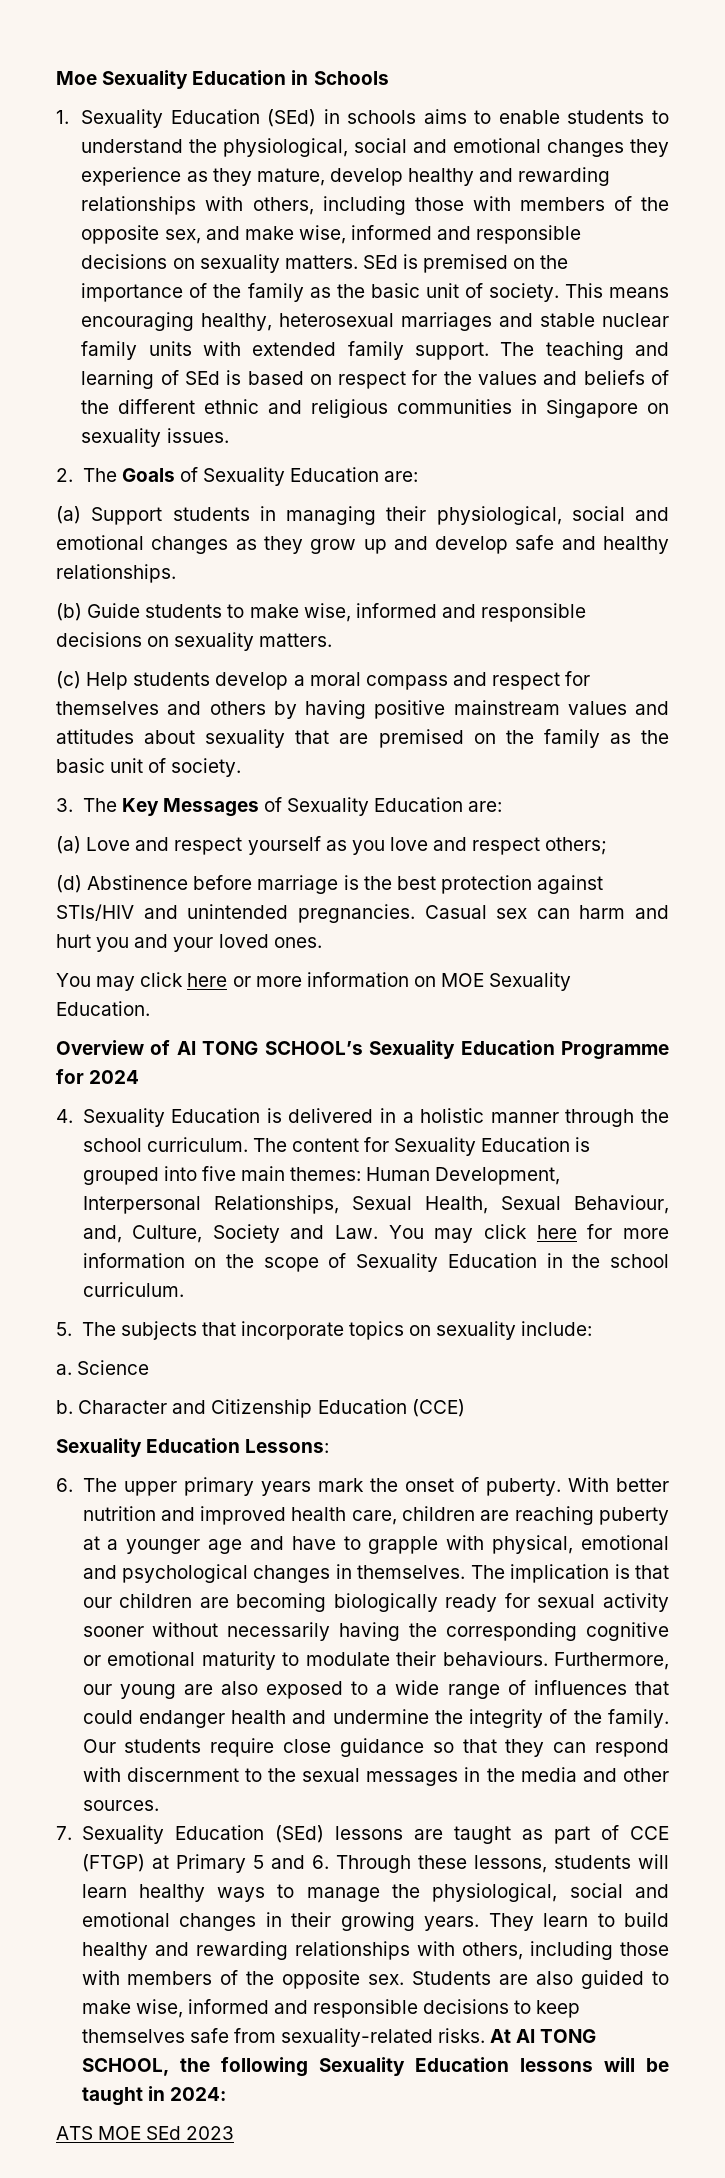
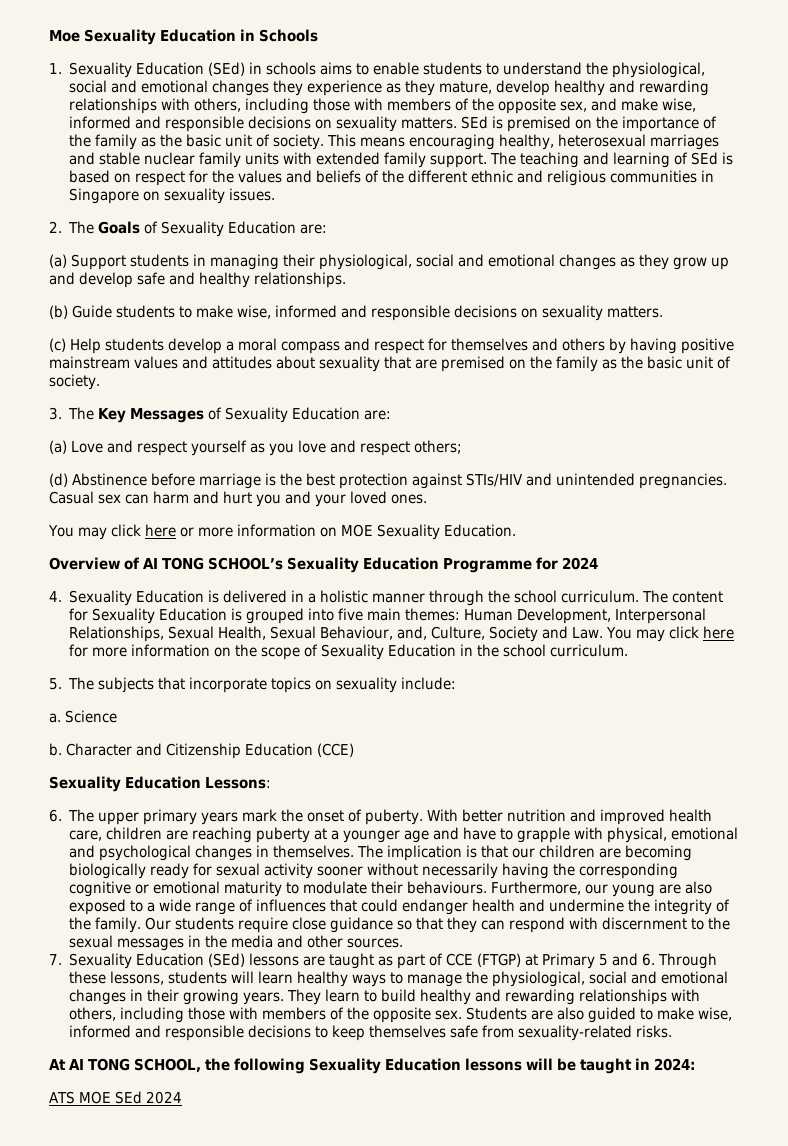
(486, 2035) none -> (673, 1031) //
[186,2126,235,2140] 2023 -> [145,1091,182,1104] 2024

